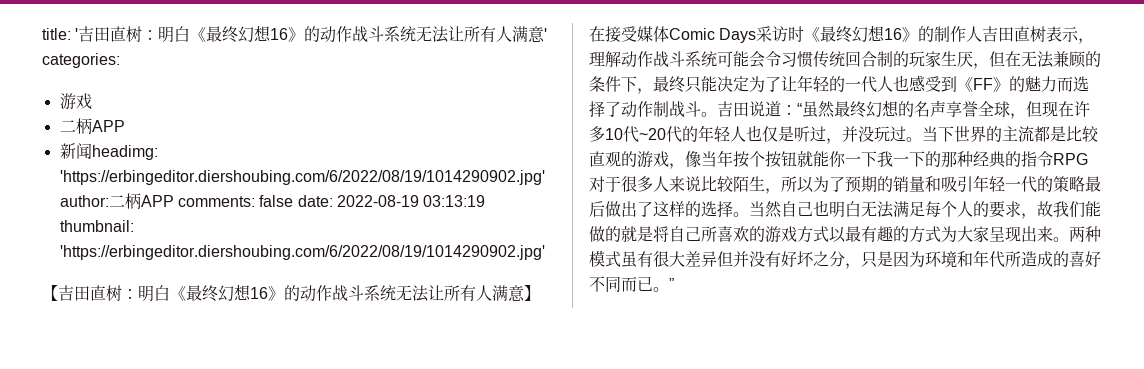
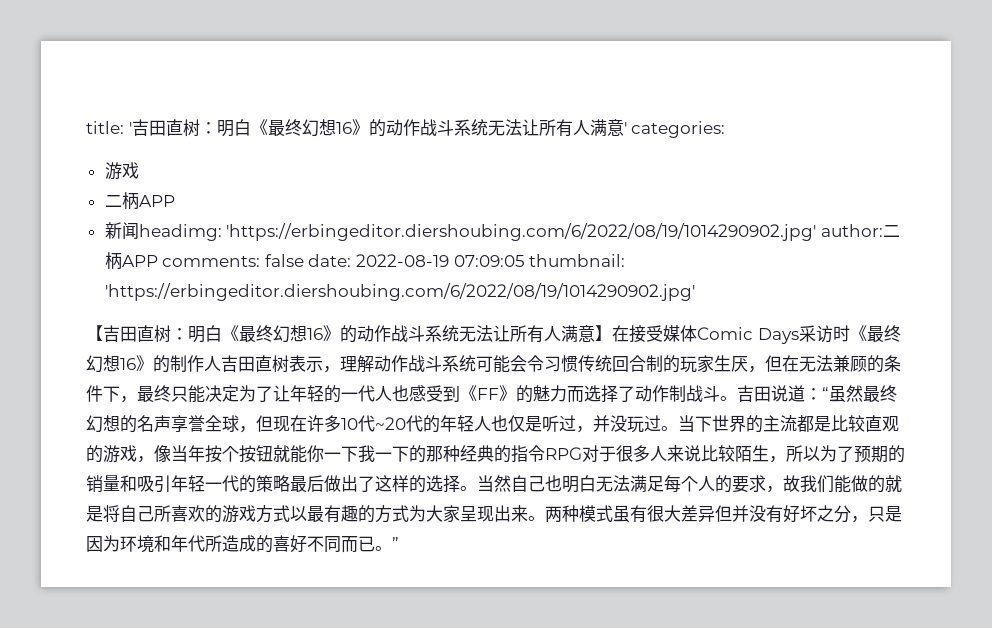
[423,195,486,207] 03:13:19 -> [453,255,525,267] 07:09:05

